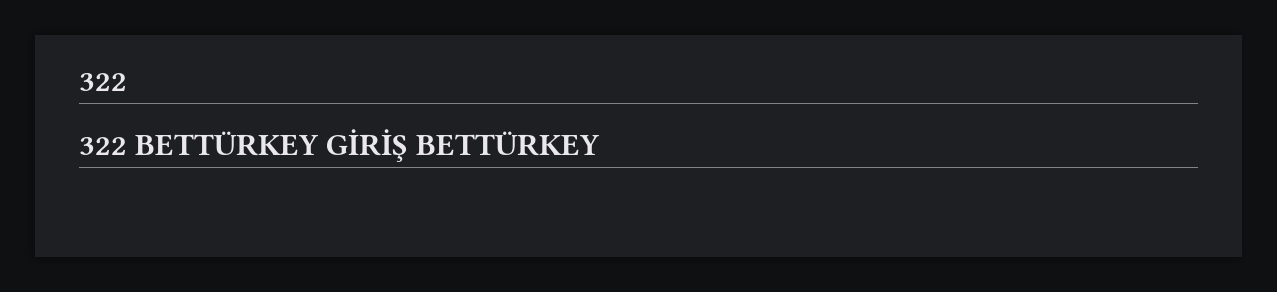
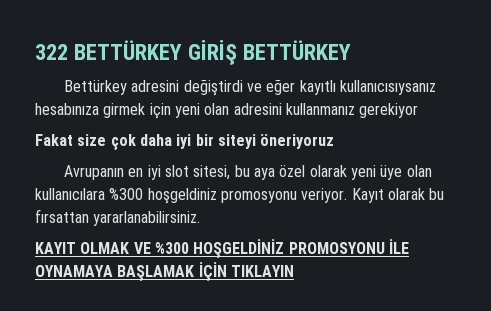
[79,73,127,91] [79,137,127,155] 322 // 322 -> [35,44,68,60] 322
(600, 143) none -> [64,79,437,96] [35,103,419,119] [35,134,335,150] [64,165,432,180] [35,188,445,204] [35,209,201,226] [35,239,409,258] [35,262,294,281] // Bettürkey adresini değiştirdi ve eğer kayıtlı kullanıcısıysanız hesabınıza girmek için yeni olan adresini kullanmanız gerekiyor // Fakat size çok daha iyi bir siteyi öneriyoruz // Avrupanın en iyi slot sitesi, bu aya özel olarak yeni üye olan kullanıcılara %300 hoşgeldiniz promosyonu veriyor. Kayıt olarak bu fırsattan yararlanabilirsiniz. // KAYIT OLMAK VE %300 HOŞGELDİNİZ PROMOSYONU İLE OYNAMAYA BAŞLAMAK İÇİN TIKLAYIN

